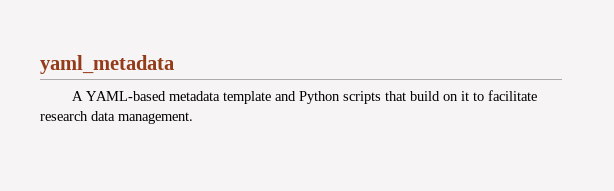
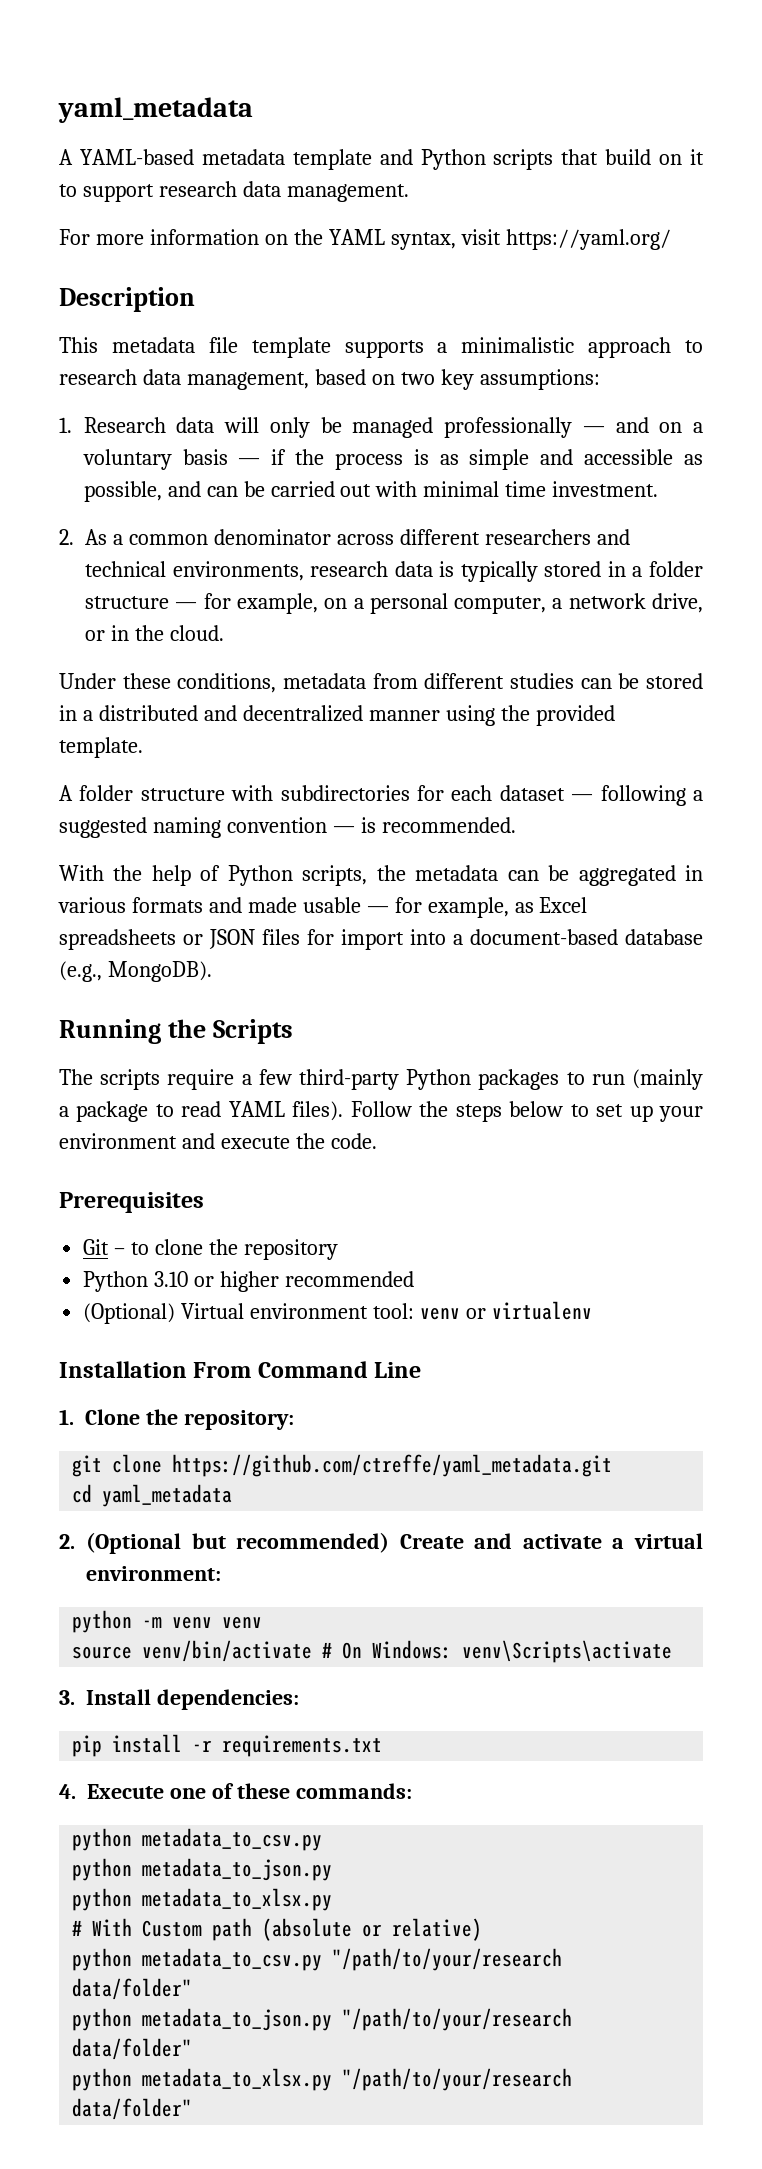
[487,90,537,101] facilitate -> [82,184,154,202] support
(193, 118) none -> [59,229,671,250] [59,287,195,312] [59,337,703,358] [59,369,600,390] [59,417,704,438] [82,449,704,470] [83,481,659,502] [59,529,630,545] [85,561,703,582] [85,593,703,614] [85,625,224,641] [59,673,703,693] [59,705,615,726] [59,737,143,758] [59,785,703,806] [59,817,516,838] [59,865,703,886] [58,897,588,918] [59,929,703,950] [59,961,212,982] [59,1019,293,1044] [59,1069,703,1090] [59,1101,703,1122] [59,1133,377,1149] [59,1192,204,1213] [83,1239,338,1260] [83,1271,414,1292] [83,1301,592,1324] [59,1361,422,1378] [59,1409,294,1430] [72,1454,613,1477] [72,1484,233,1507] [59,1532,703,1554] [86,1566,221,1581] [72,1610,263,1633] [72,1640,673,1663] [59,1689,299,1710] [72,1734,383,1757] [59,1783,412,1799] [72,1828,323,1851] [72,1858,333,1881] [72,1888,333,1911] [72,1918,483,1941] [72,1948,563,1971] [72,1978,193,2000] [72,2008,573,2031] [72,2038,193,2060] [72,2068,573,2091] [72,2098,193,2120] // For more information on the YAML syntax, visit https://yaml.org/ // Description // This metadata file template supports a minimalistic approach to research data management, based on two key assumptions: // 1. Research data will only be managed professionally — and on a voluntary basis — if the process is as simple and accessible as possible, and can be carried out with minimal time investment. // 2. As a common denominator across different researchers and technical environments, research data is typically stored in a folder structure — for example, on a personal computer, a network drive, or in the cloud. // Under these conditions, metadata from different studies can be stored in a distributed and decentralized manner using the provided template. // A folder structure with subdirectories for each dataset — following a suggested naming convention — is recommended. // With the help of Python scripts, the metadata can be aggregated in various formats and made usable — for example, as Excel spreadsheets or JSON files for import into a document-based database (e.g., MongoDB). // Running the Scripts // The scripts require a few third-party Python packages to run (mainly a package to read YAML files). Follow the steps below to set up your environment and execute the code. // Prerequisites // Git – to clone the repository // Python 3.10 or higher recommended // (Optional) Virtual environment tool: venv or virtualenv // Installation From Command Line // 1. Clone the repository: // git clone https://github.com/ctreffe/yaml_metadata.git // cd yaml_metadata // 2. (Optional but recommended) Create and activate a virtual environment: // python -m venv venv // source venv/bin/activate # On Windows: venv\Scripts\activate // 3. Install dependencies: // pip install -r requirements.txt // 4. Execute one of these commands: // python metadata_to_csv.py // python metadata_to_json.py // python metadata_to_xlsx.py // # With Custom path (absolute or relative) // python metadata_to_csv.py "/path/to/your/research data/folder" // python metadata_to_json.py "/path/to/your/research data/folder" // python metadata_to_xlsx.py "/path/to/your/research data/folder"

